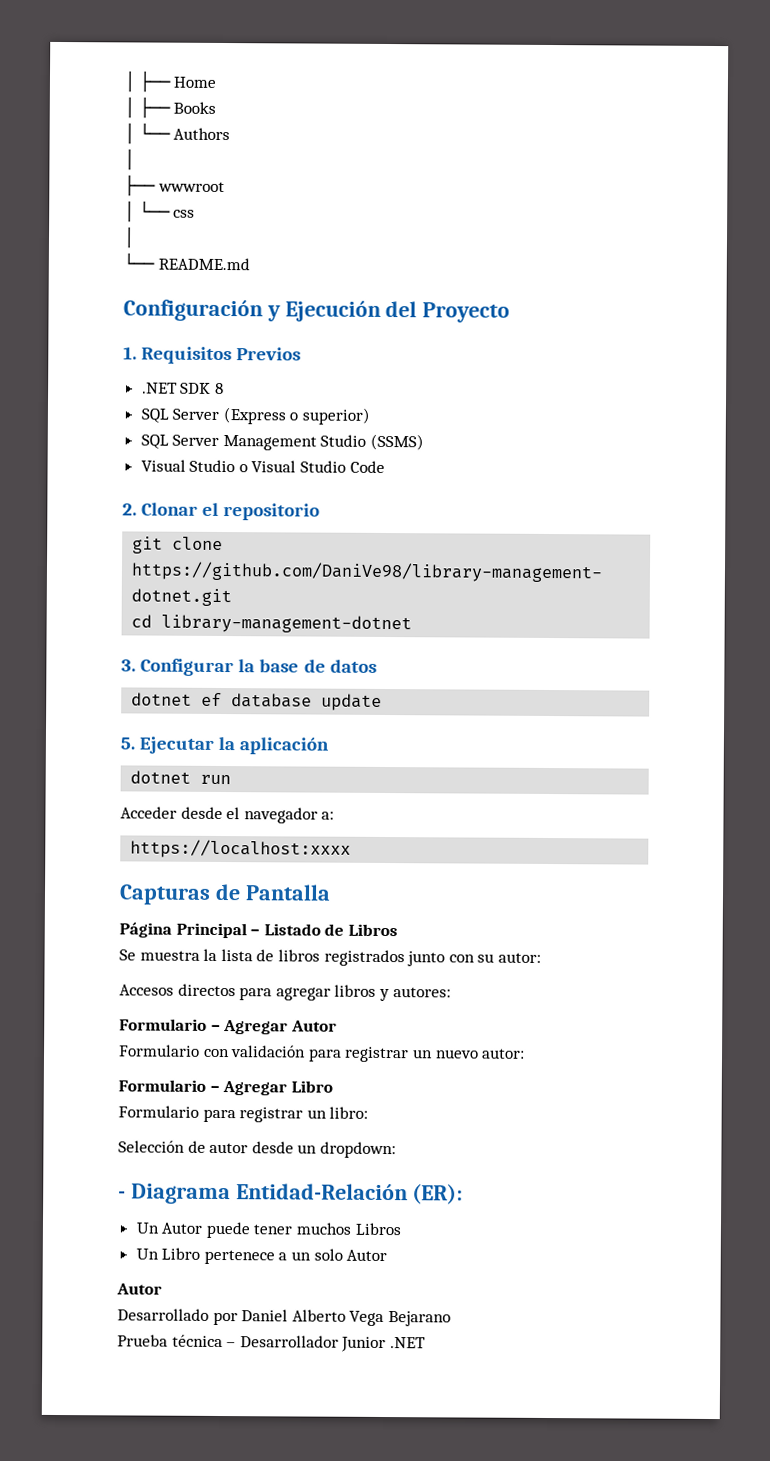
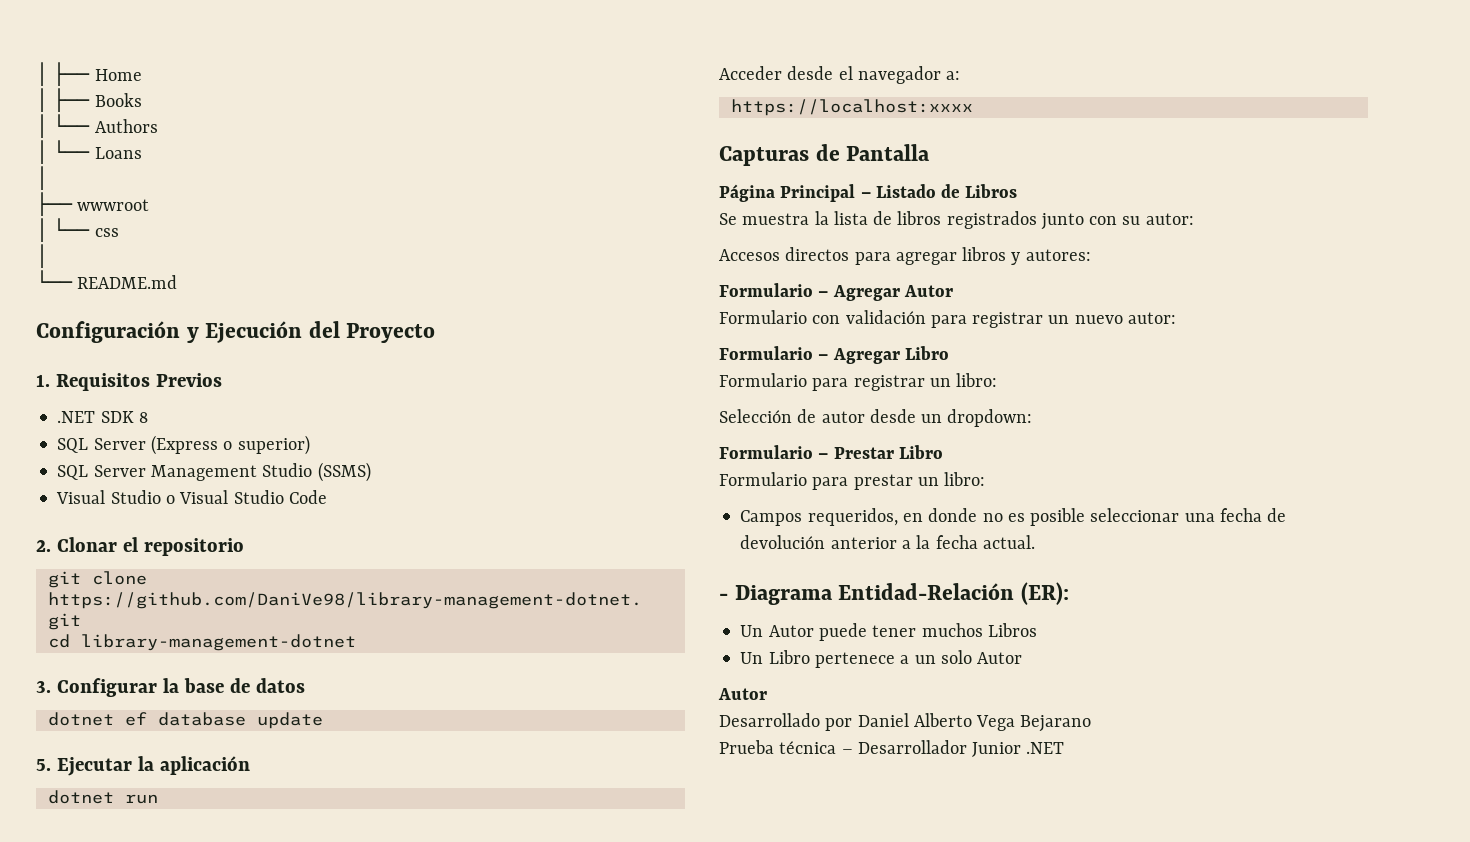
(231, 134) none -> [36,140,142,164] // │ └── Loans
(396, 1150) none -> [719,445,943,459] [719,472,986,490] [740,508,1287,526] [740,535,1035,549] // Formulario – Prestar Libro // Formulario para prestar un libro: // Campos requeridos, en donde no es posible seleccionar una fecha de devolución anterior a la fecha actual.

